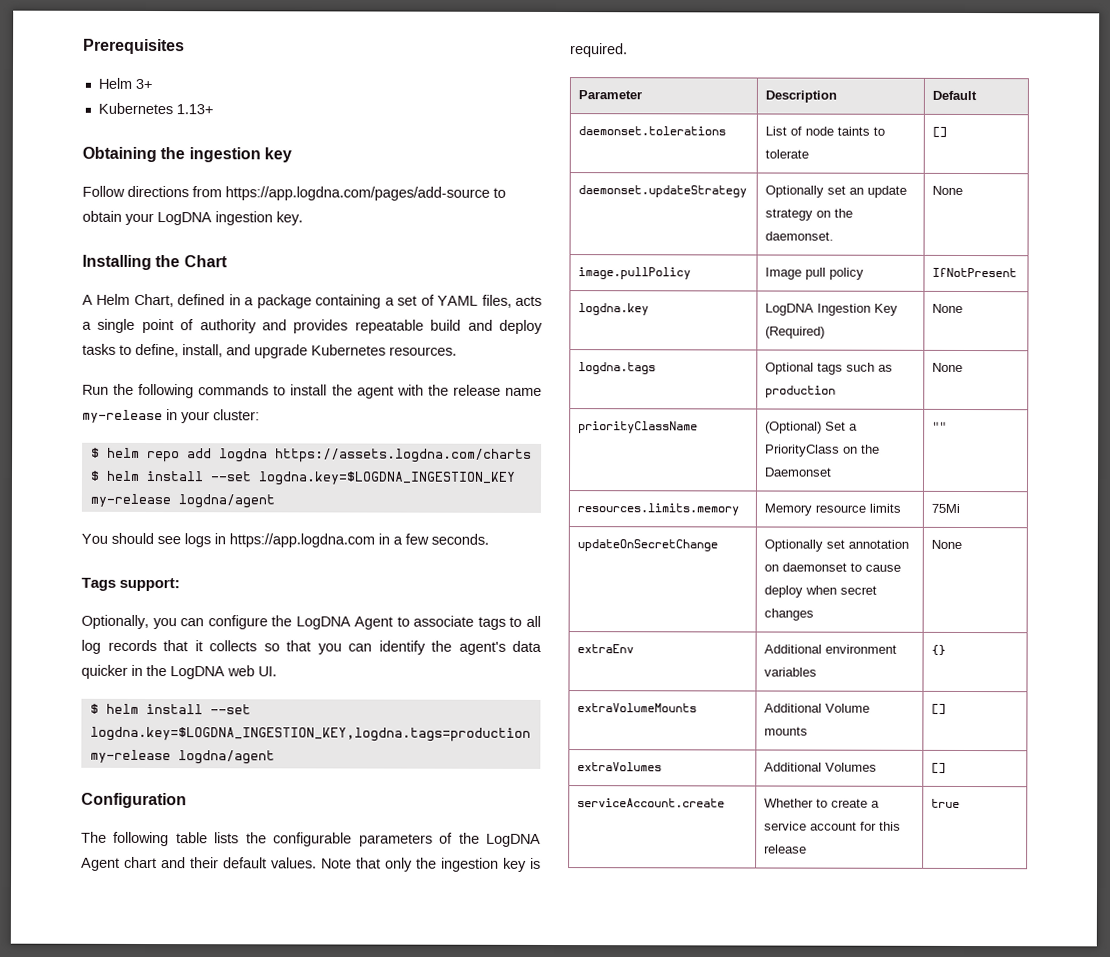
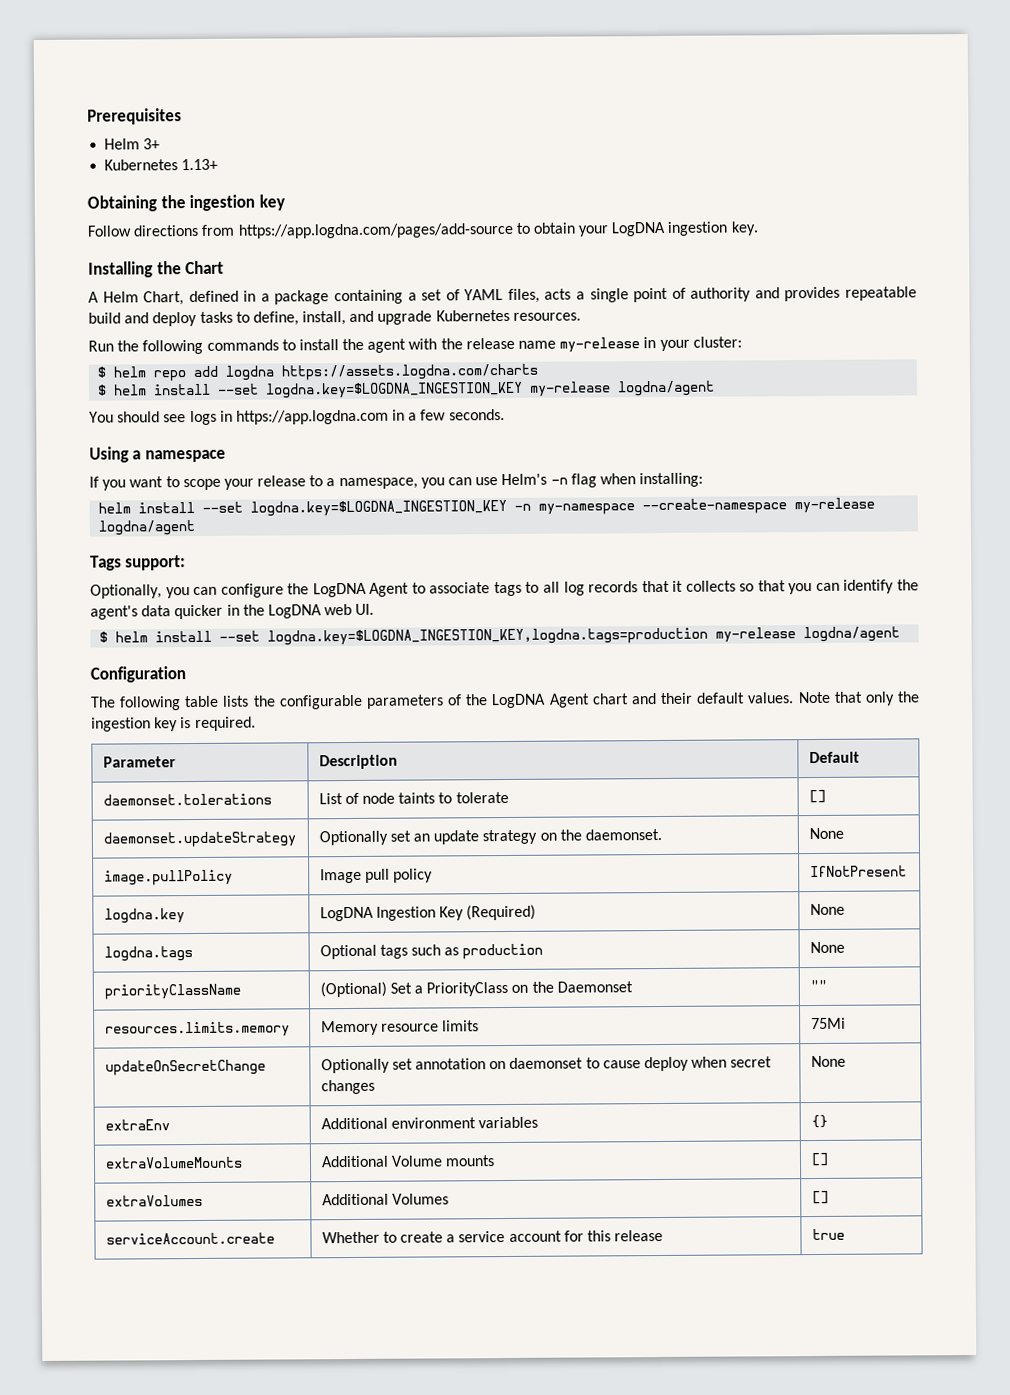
(489, 539) none -> [89,446,226,463] [89,472,704,491] [98,497,876,517] [98,519,196,536] // Using a namespace // If you want to scope your release to a namespace, you can use Helm's -n flag when installing: // helm install --set logdna.key=$LOGDNA_INGESTION_KEY -n my-namespace --create-namespace my-release logdna/agent

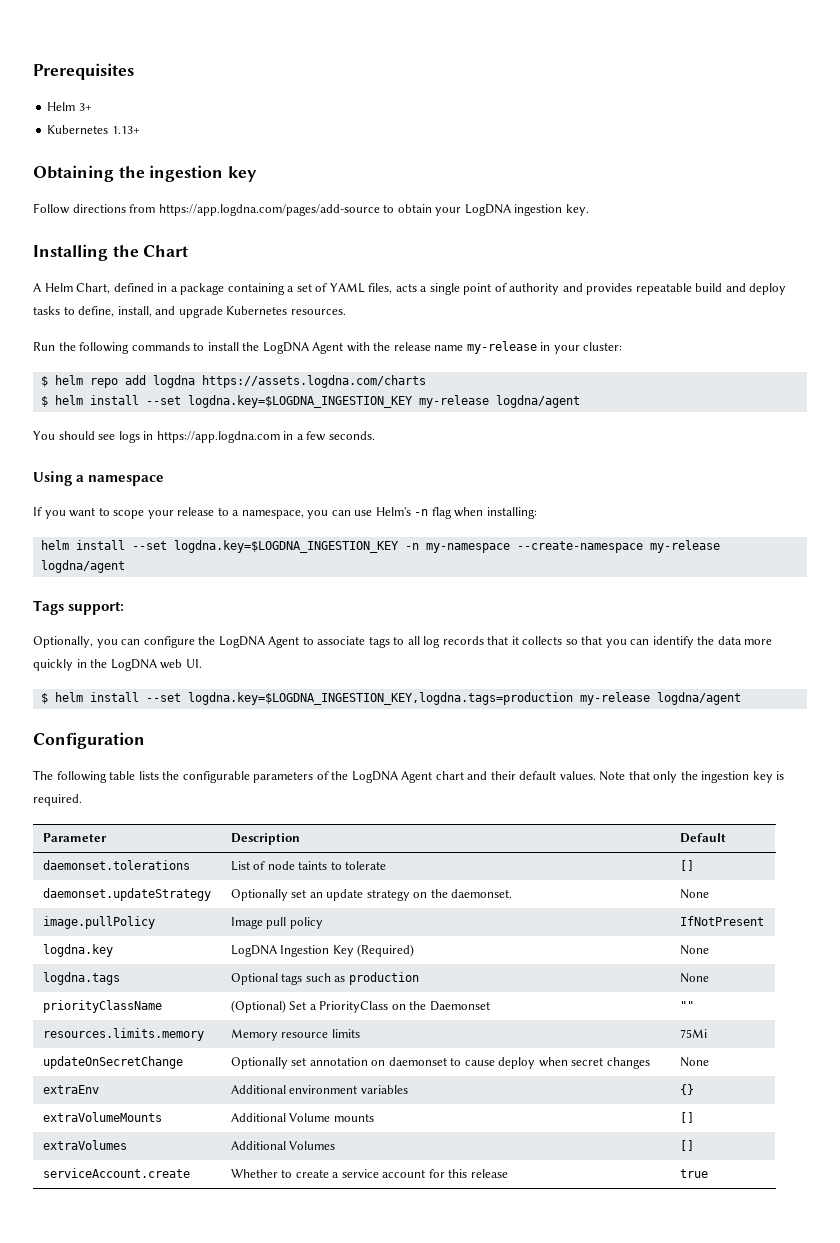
[367,338,407,353] agent -> [262,342,344,354] LogDNA Agent
[90,604,224,620] agent's data quicker -> [717,636,773,645] [33,659,73,671] data more quickly

